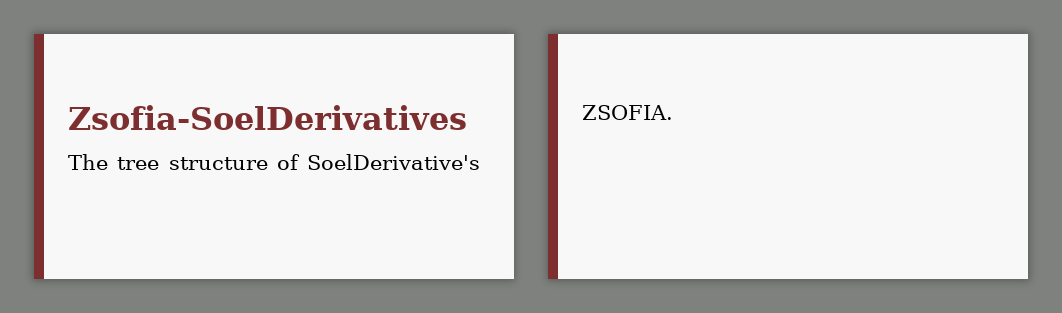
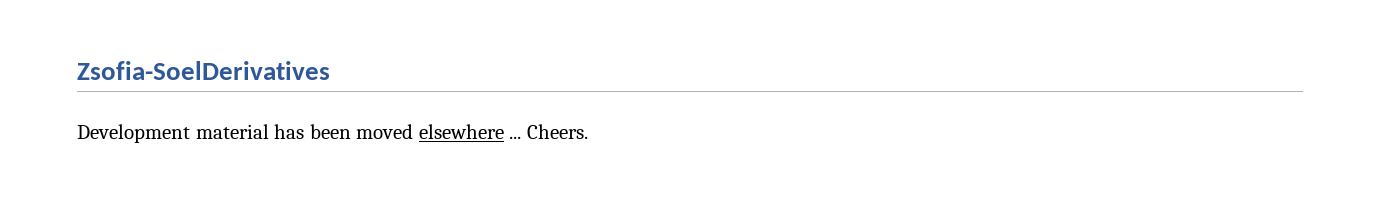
[68,154,480,170] [582,105,673,120] The tree structure of SoelDerivative's ZSOFIA. -> [77,124,588,143] Development material has been moved elsewhere ... Cheers.

